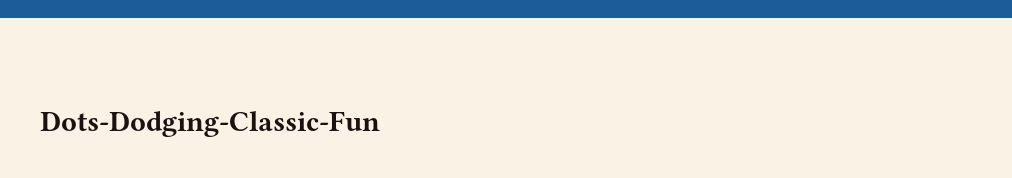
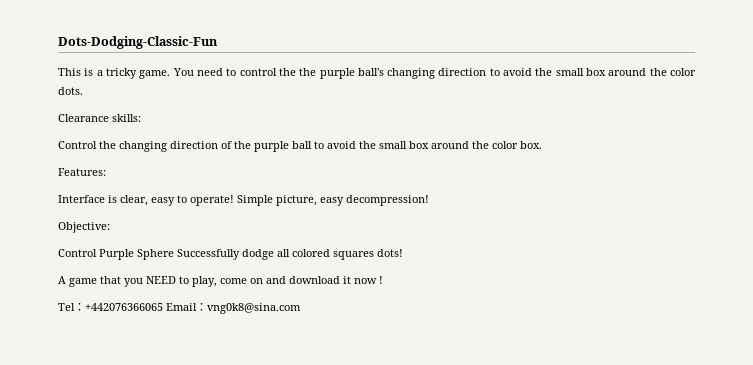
(380, 124) none -> [58,68,697,79] [58,87,83,95] [58,114,141,122] [58,141,542,152] [58,168,106,176] [58,195,429,206] [58,222,110,233] [58,249,403,260] [58,276,383,287] [58,303,301,314] // This is a tricky game. You need to control the the purple ball's changing direction to avoid the small box around the color dots. // Clearance skills: // Control the changing direction of the purple ball to avoid the small box around the color box. // Features: // Interface is clear, easy to operate! Simple picture, easy decompression! // Objective: // Control Purple Sphere Successfully dodge all colored squares dots! // A game that you NEED to play, come on and download it now ! // Tel：+442076366065 Email：vng0k8@sina.com

